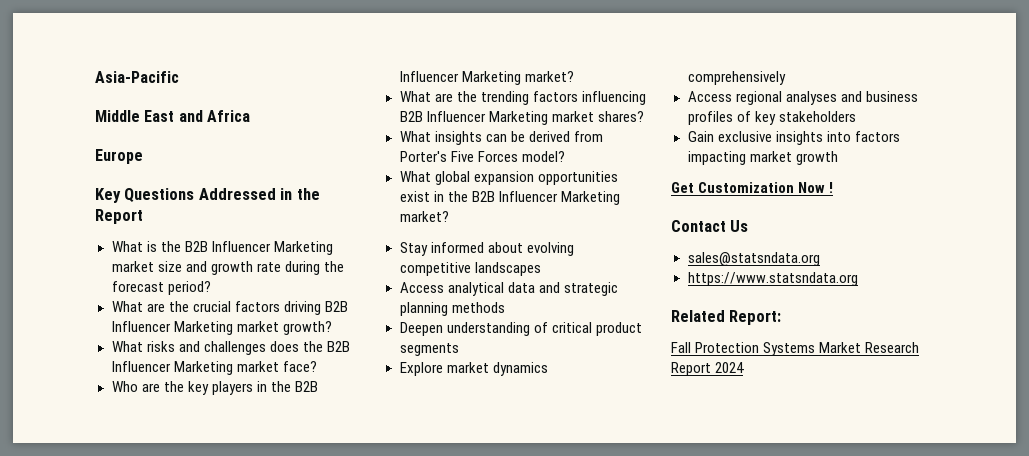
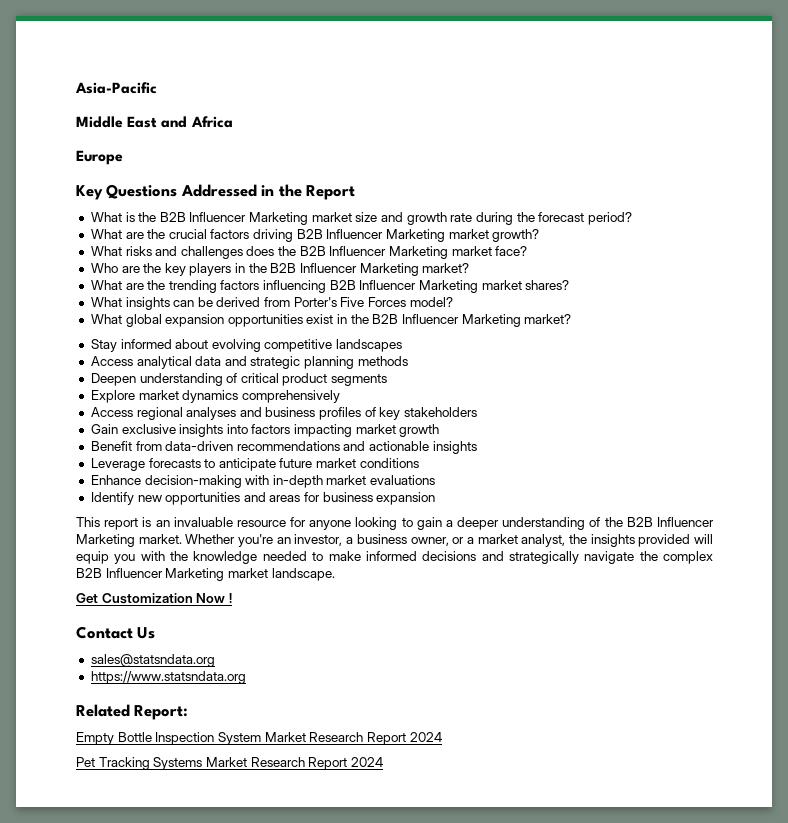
(838, 158) none -> [90,441,477,454] [90,458,419,471] [90,475,436,488] [90,492,436,505] [76,517,714,530] [76,534,713,547] [76,551,713,564] [76,568,335,581] // Benefit from data-driven recommendations and actionable insights // Leverage forecasts to anticipate future market conditions // Enhance decision-making with in-depth market evaluations // Identify new opportunities and areas for business expansion // This report is an invaluable resource for anyone looking to gain a deeper understanding of the B2B Influencer Marketing market. Whether you're an investor, a business owner, or a market analyst, the insights provided will equip you with the knowledge needed to make informed decisions and strategically navigate the complex B2B Influencer Marketing market landscape.
[671,342,760,353] Fall Protection -> [76,732,442,745] [76,757,150,770] Empty Bottle Inspection System Market Research Report 2024 // Pet Tracking

